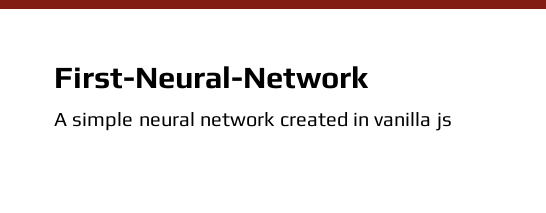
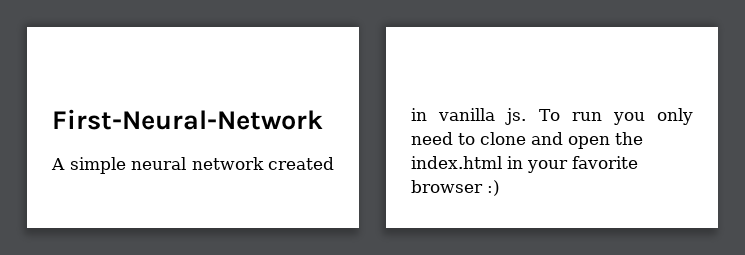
[435,112,452,131] js -> [505,108,693,125] [411,132,643,149] [411,156,638,173] [411,180,500,196] js. To run you only need to clone and open the index.html in your favorite browser :)

